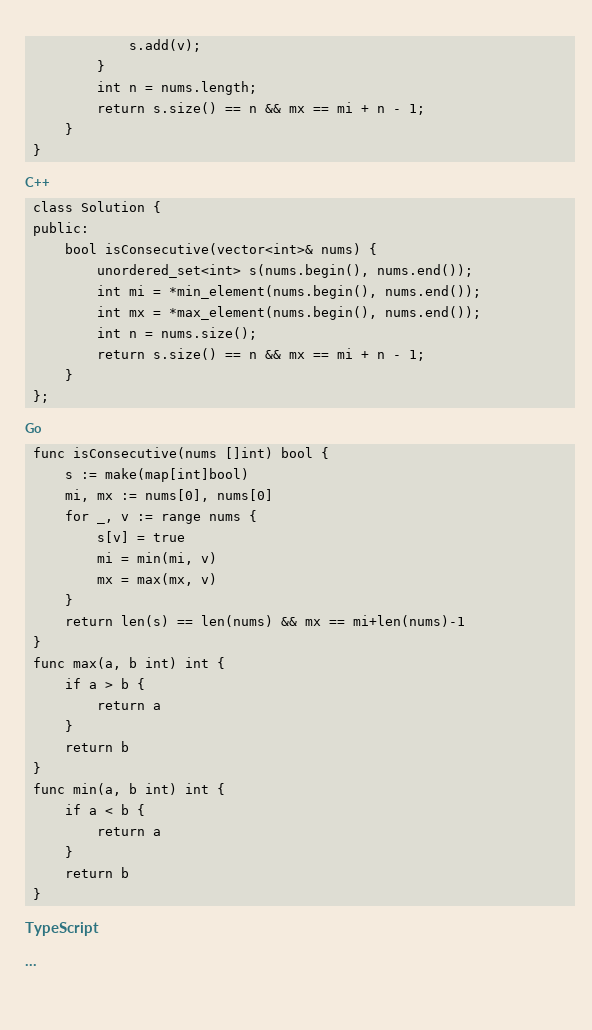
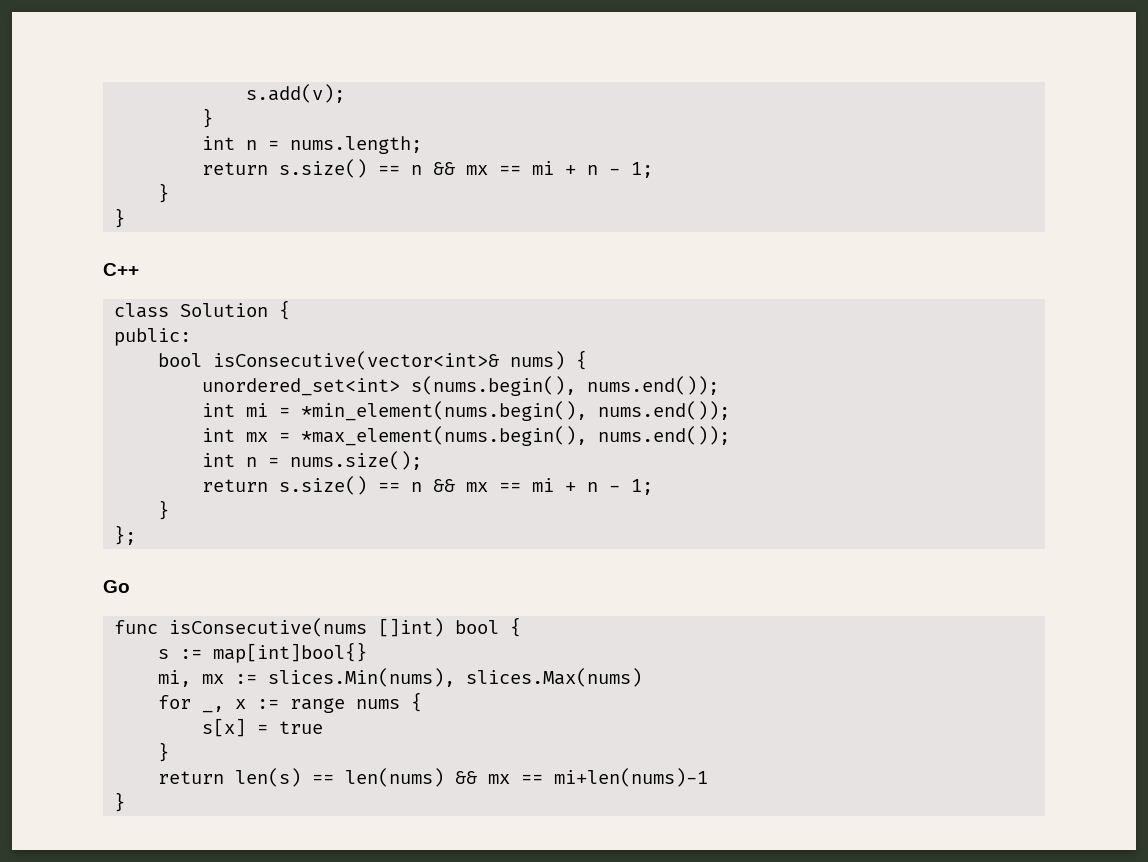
[104,468,249,482] make(map[int]bool) -> [213,642,368,663] map[int]bool{}
[144,489,273,502] nums[0], nums[0] -> [268,668,643,687] slices.Min(nums), slices.Max(nums)
[120,514,129,521] v -> [235,699,247,709] x
[96,531,129,543] s[v] -> [202,718,247,737] s[x]
[96,552,217,565] [96,573,217,586] // mi = min(mi, v) // mx = max(mx, v) -> (324, 727) none
[32,657,225,670] [64,678,145,690] [96,701,161,710] [64,720,73,732] [64,741,129,752] [32,762,41,774] [32,783,225,796] [64,804,145,816] [96,827,161,836] [64,846,73,858] [64,867,129,878] [32,888,41,900] [25,922,99,936] [25,964,37,966] // func max(a, b int) int { // if a > b { // return a // } // return b // } // func min(a, b int) int { // if a < b { // return a // } // return b // } // TypeScript // ... -> (126, 802) none

